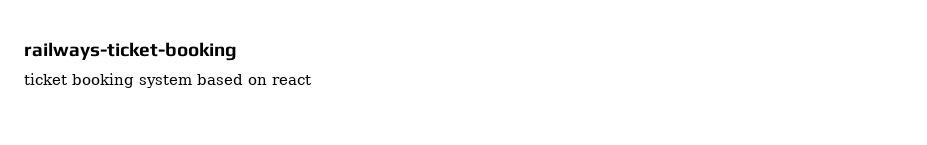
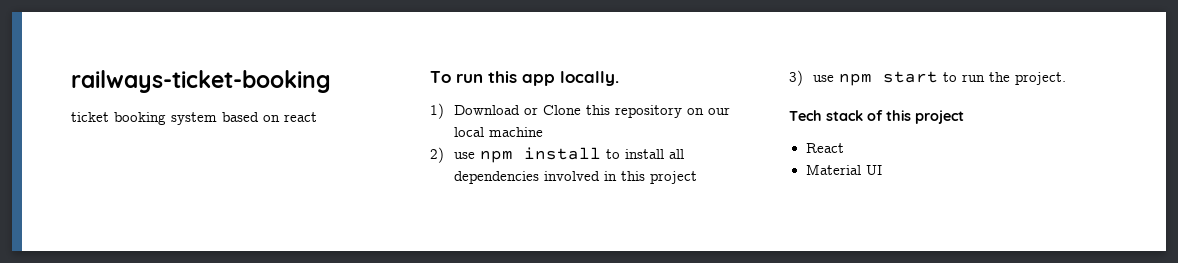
(311, 80) none -> [430,71,619,86] [430,103,731,119] [454,127,544,137] [430,147,685,163] [454,171,698,184] [789,70,1067,86] [789,110,964,124] [805,143,844,153] [805,164,882,175] // To run this app locally. // 1) Download or Clone this repository on our local machine // 2) use npm install to install all dependencies involved in this project // 3) use npm start to run the project. // Tech stack of this project // React // Material UI

